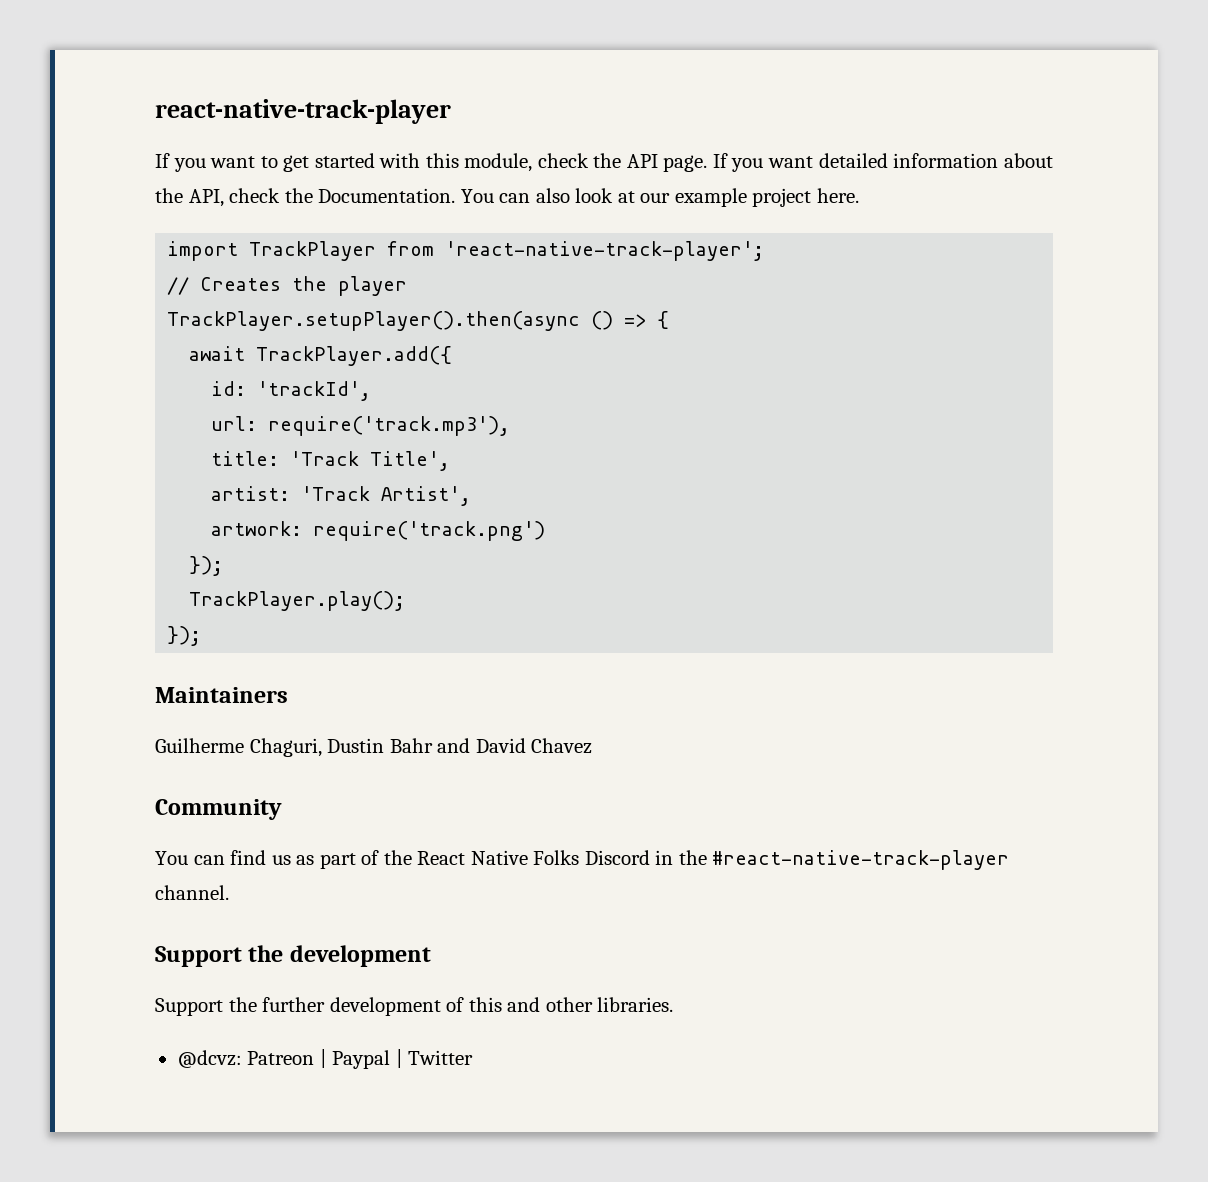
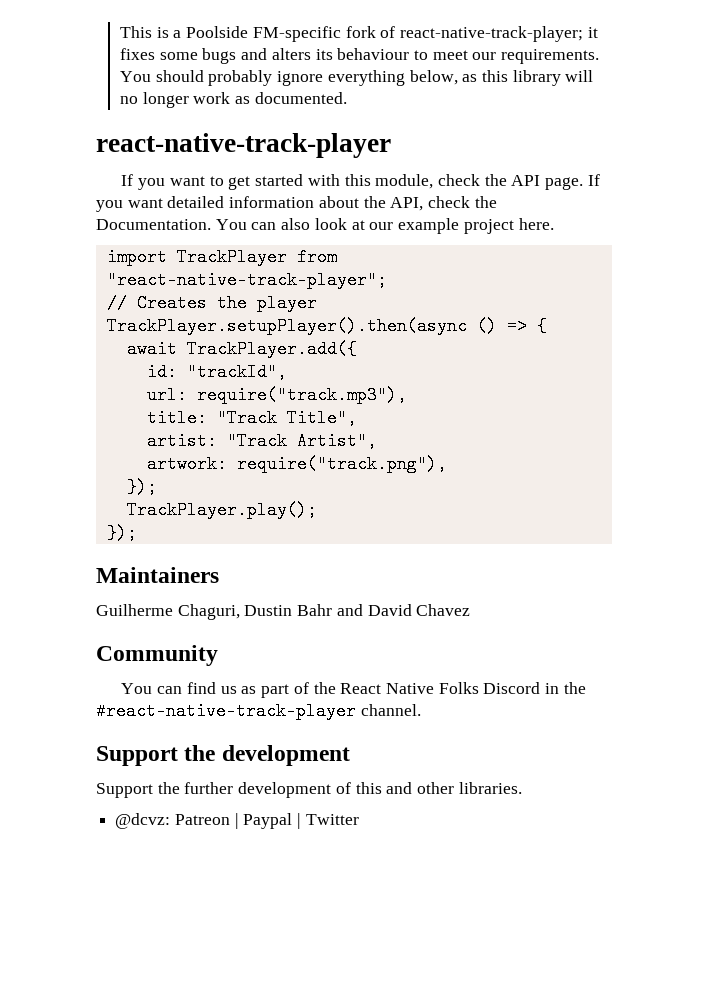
(155, 111) none -> [119,26,598,42] [119,48,600,64] [119,70,594,86] [119,92,347,108] This is a Poolside FM-specific fork of react-native-track-player; it fixes some bugs and alters its behaviour to meet our requirements. You should probably ignore everything below, as this library will no longer work as documented. //
[445,241,765,261] 'react-native-track-player'; -> [106,271,387,289] "react-native-track-player";
[257,381,372,401] 'trackId', -> [186,363,287,381] "trackId",
[268,416,511,436] require('track.mp3'), -> [196,386,407,404] require("track.mp3"),
[290,451,451,471] 'Track Title', -> [216,409,357,427] "Track Title",
[301,486,472,506] 'Track Artist', -> [226,432,377,450] "Track Artist",
[313,521,546,541] require('track.png') -> [236,455,447,473] require("track.png"),

